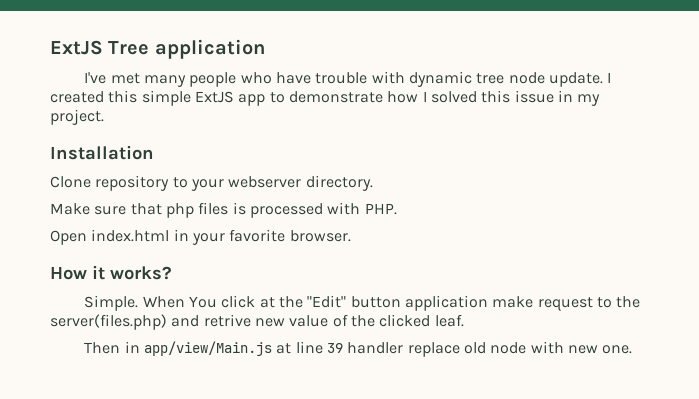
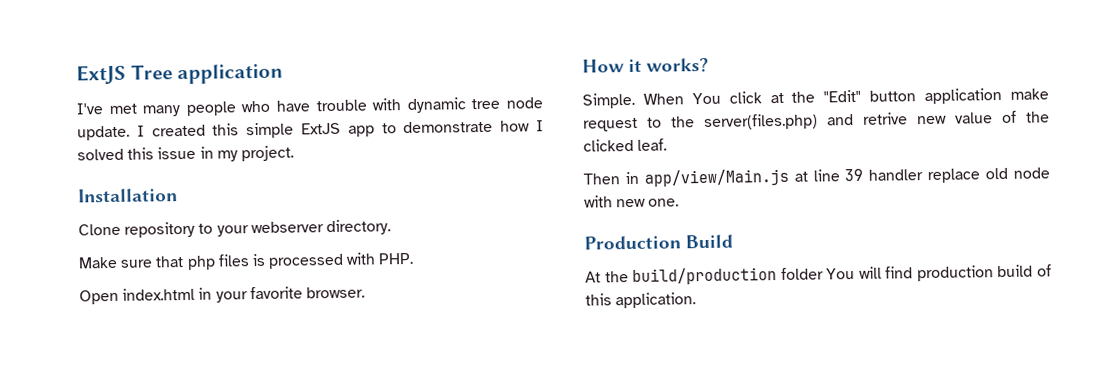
(633, 349) none -> [584,234,734,250] [585,264,1052,285] [585,292,697,309] // Production Build // At the build/production folder You will find production build of this application.

